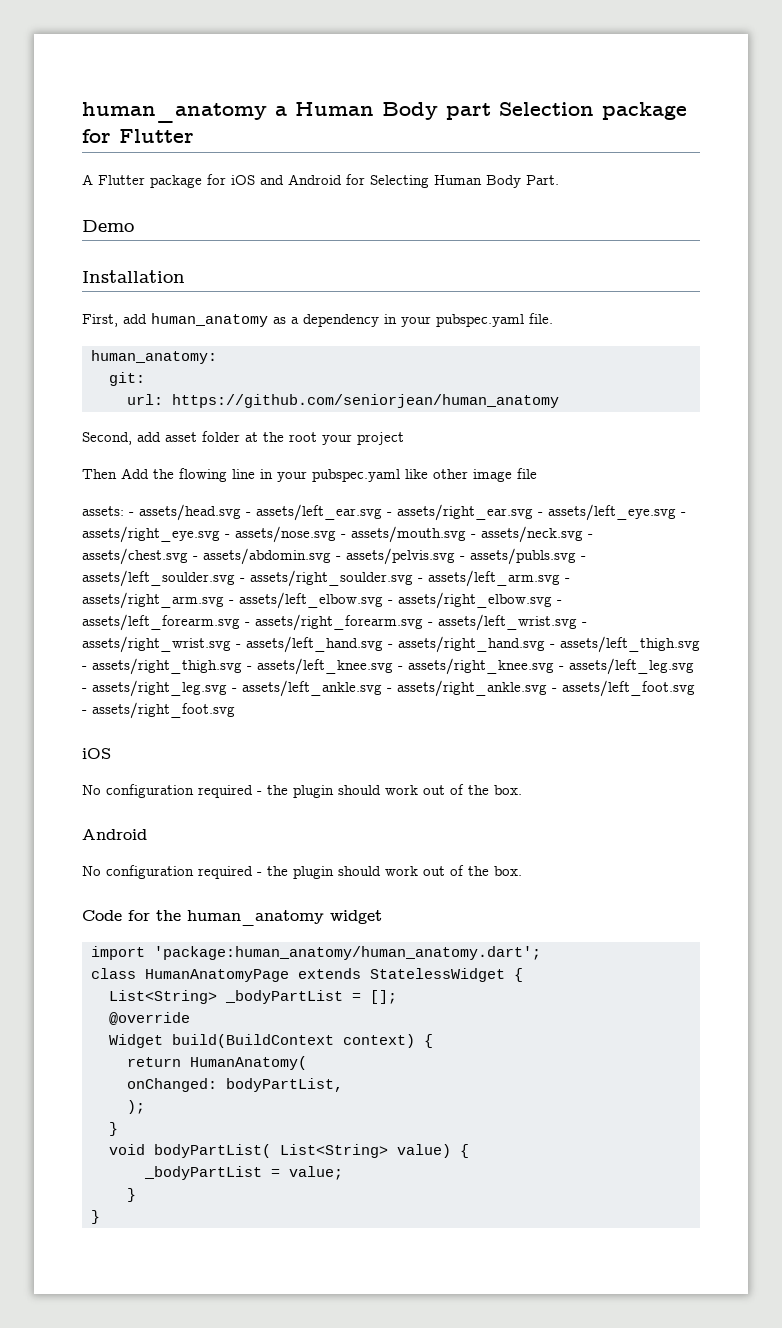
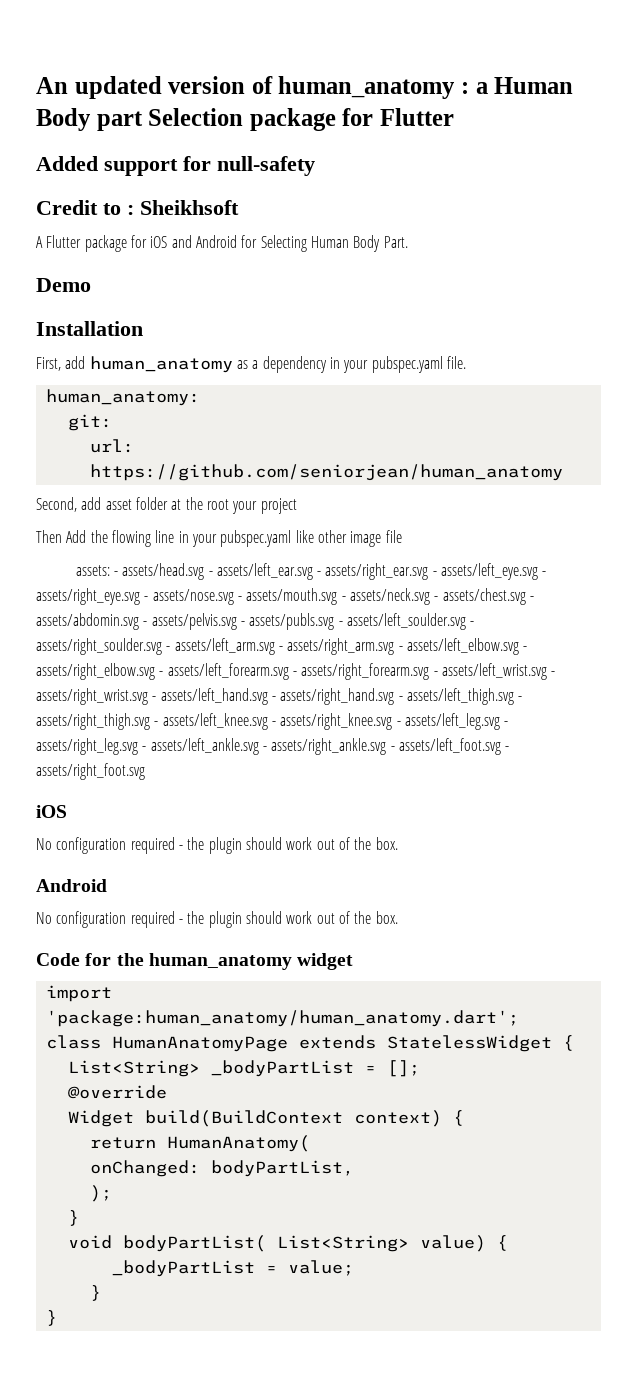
[82,102,267,123] human_anatomy -> [36,76,470,99] An updated version of human_anatomy :
(194, 136) none -> [36,156,315,176] [36,200,239,215] // Added support for null-safety // Credit to : Sheikhsoft

